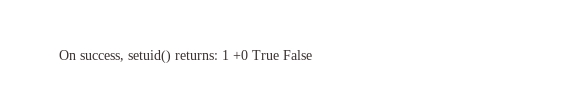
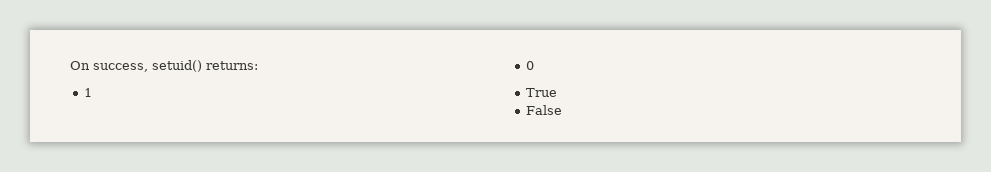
(218, 55) none -> (258, 65) //
[233,50,248,60] +0 -> [526,61,535,70] // 0 //
(279, 55) none -> (558, 92) //

